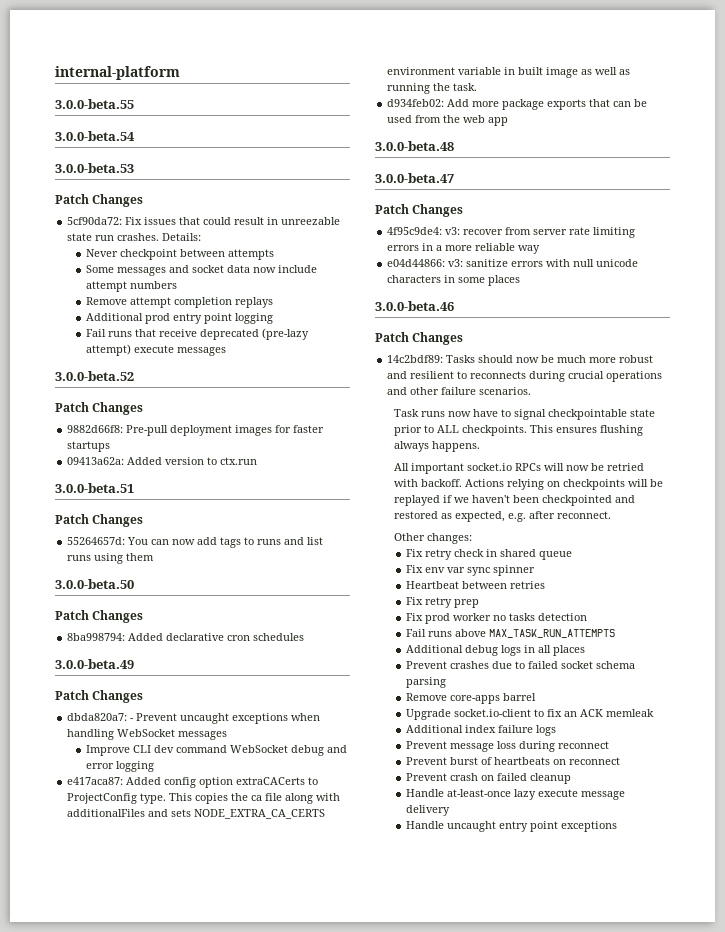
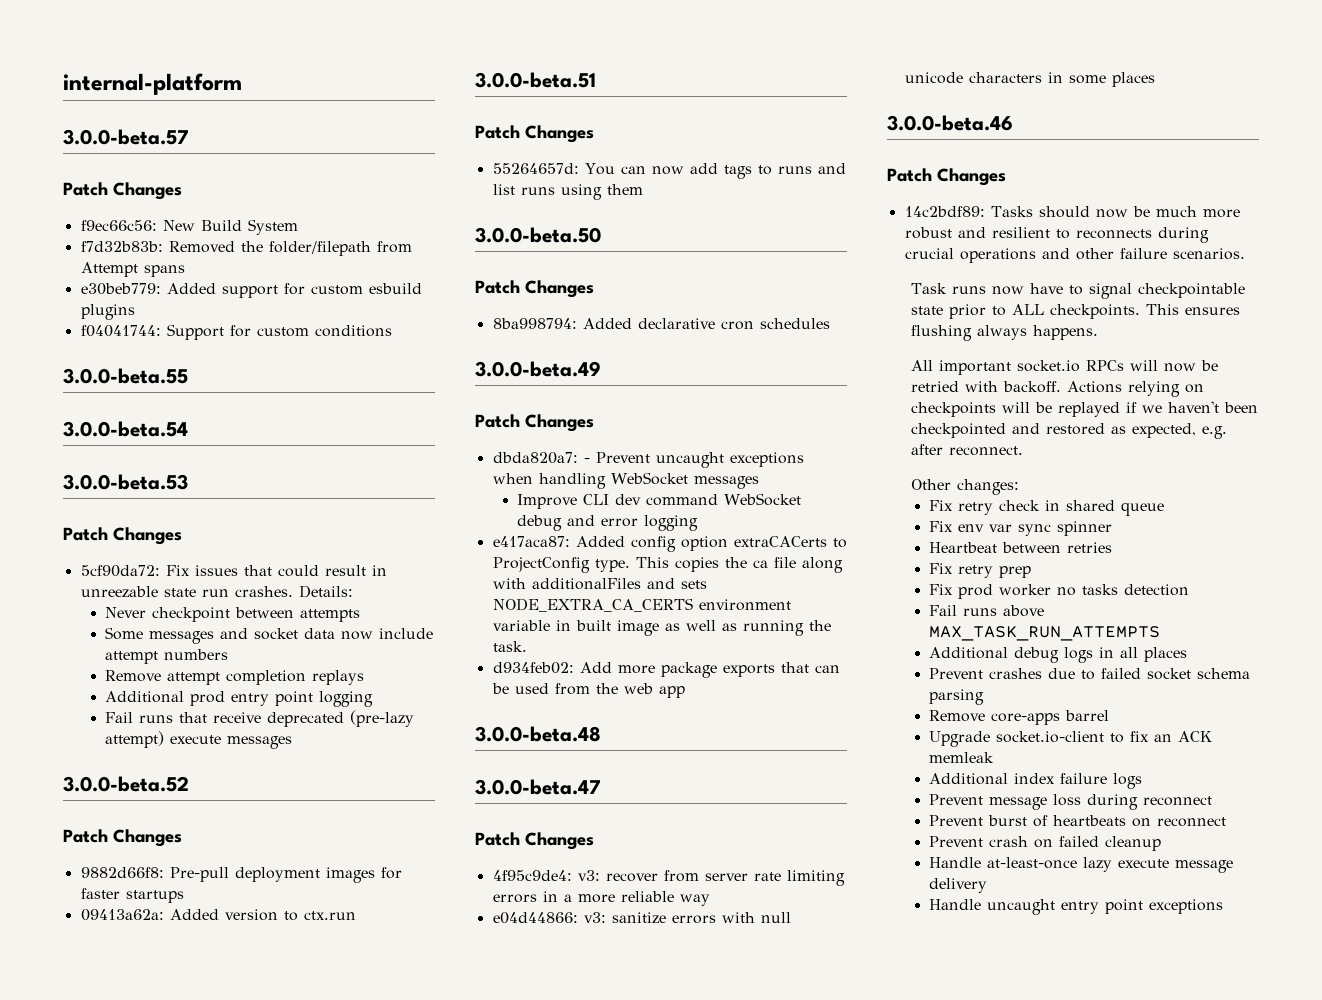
(180, 73) none -> [63,129,188,145] [63,182,182,200] [80,219,298,235] [80,241,412,256] [80,262,185,277] [80,283,422,298] [80,304,135,320] [80,324,392,340] // 3.0.0-beta.57 // Patch Changes // f9ec66c56: New Build System // f7d32b83b: Removed the folder/filepath from Attempt spans // e30beb779: Added support for custom esbuild plugins // f04041744: Support for custom conditions

